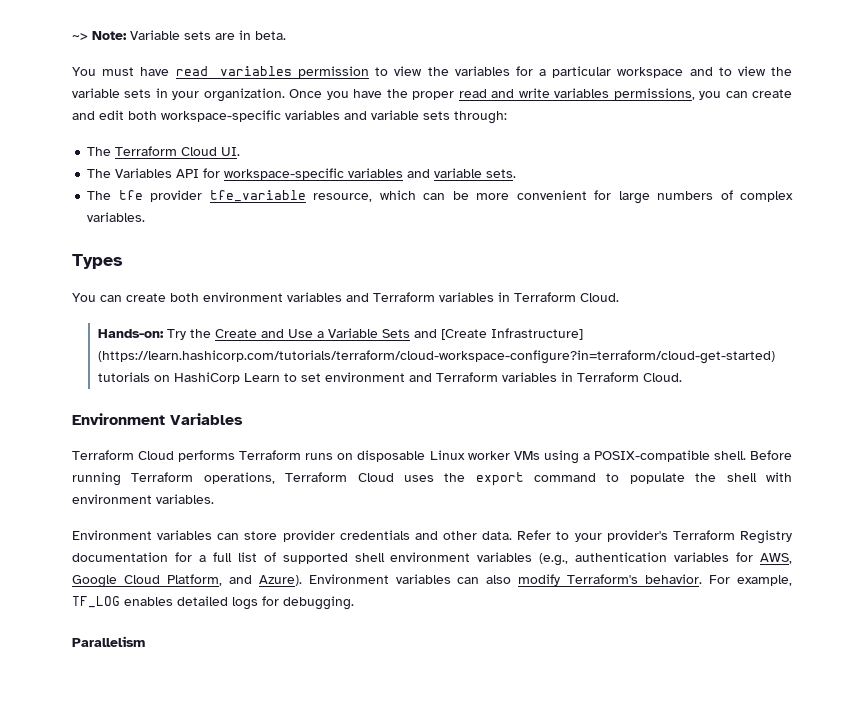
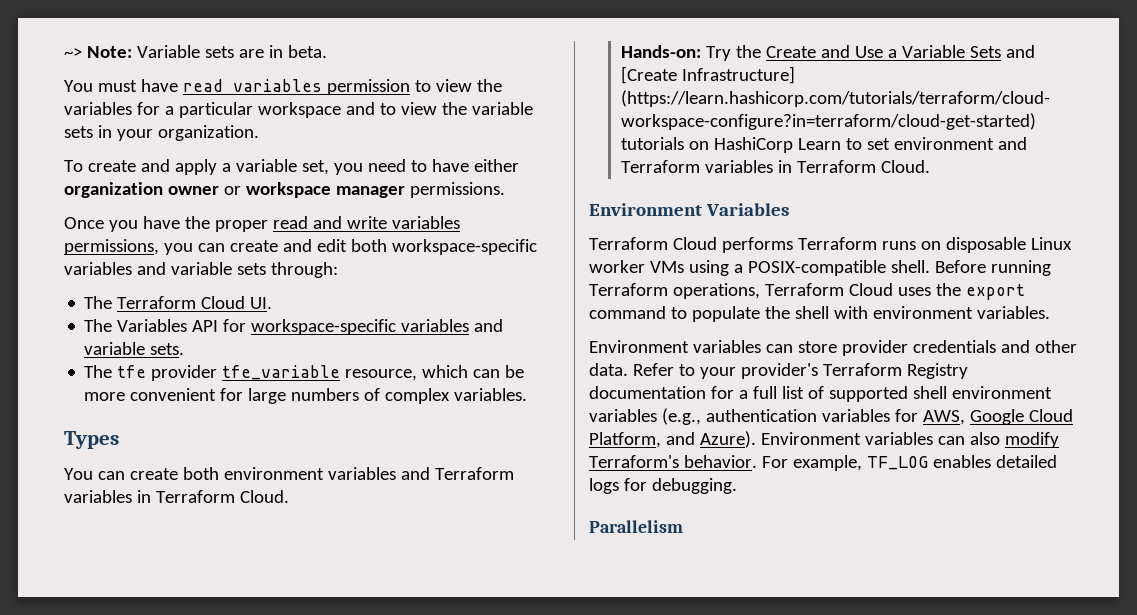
(285, 95) none -> [64,159,519,175] [64,182,505,198] // To create and apply a variable set, you need to have either organization owner or workspace manager permissions. //

